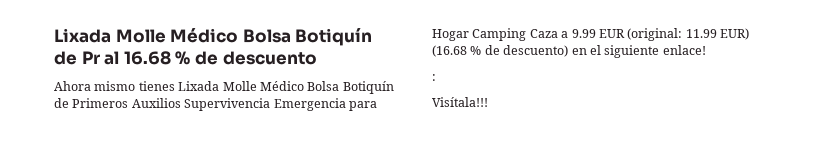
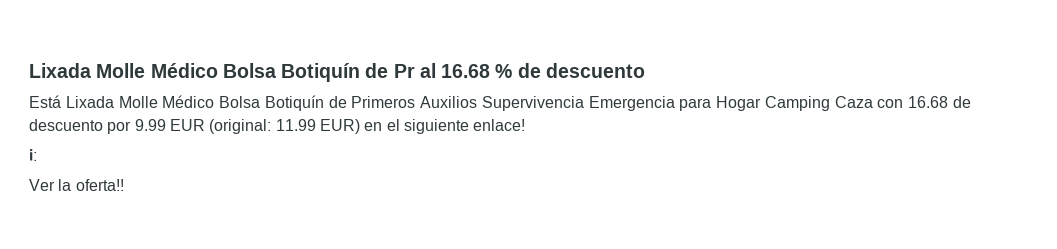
[54,81,175,91] Ahora mismo tienes -> [29,95,61,108] Está
[561,31,569,38] a -> [877,96,971,108] [29,119,132,134] con 16.68 de descuento por
[432,45,569,57] (16.68 % de descuento) -> (360, 126) none
[432,74,436,81] [432,97,488,107] : // Visítala!!! -> [29,149,37,161] [29,179,124,191] ℹ: // Ver la oferta!!

